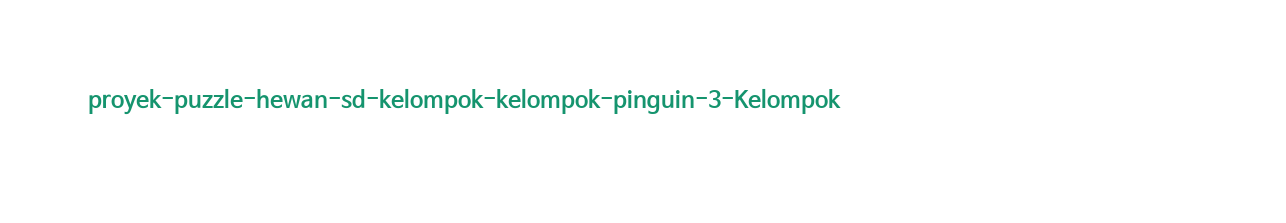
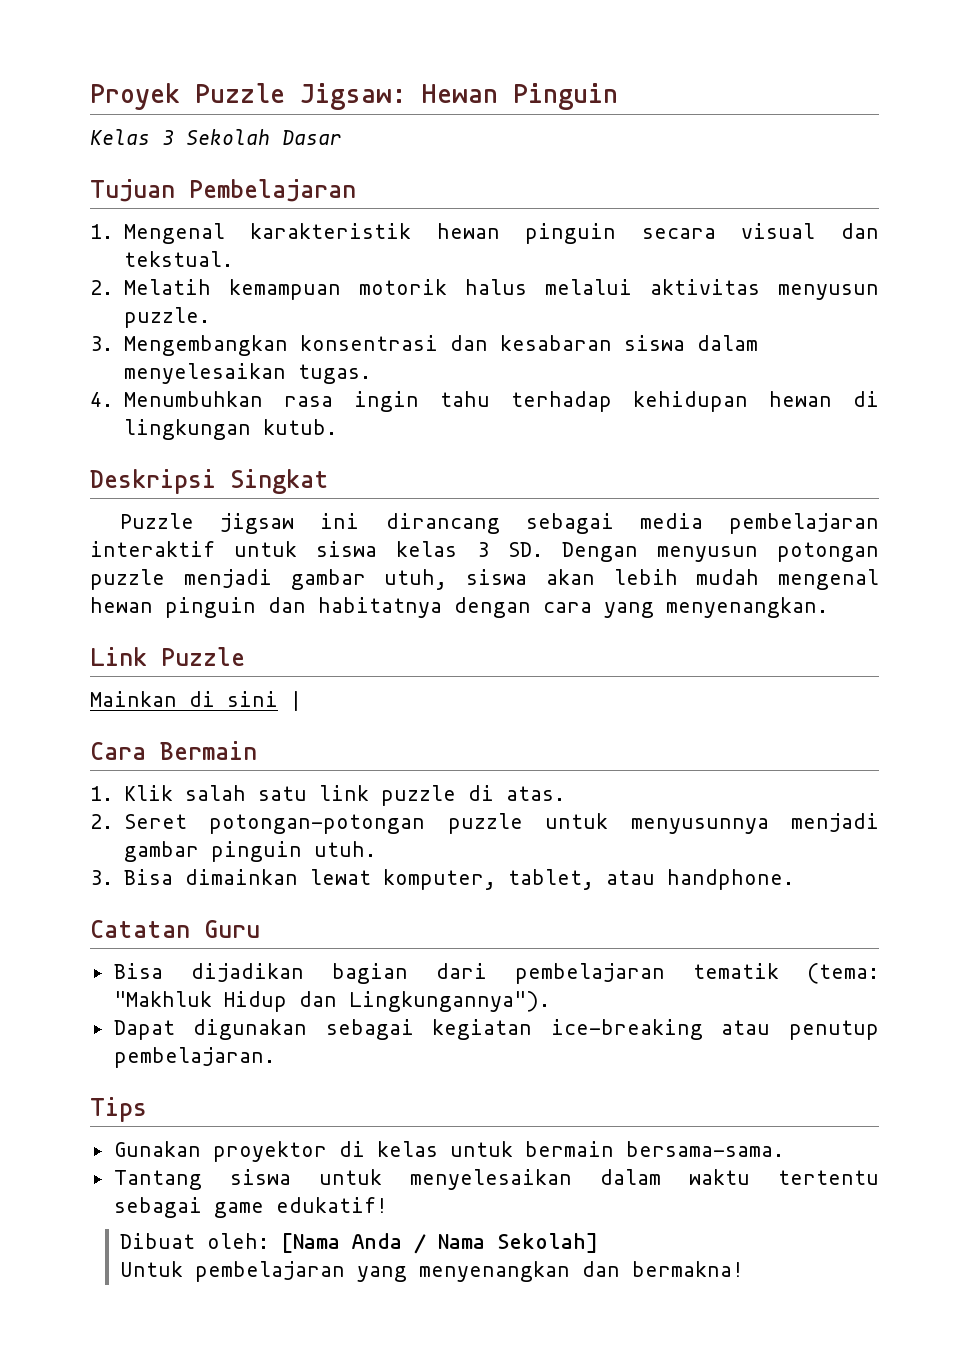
[88,88,841,115] proyek-puzzle-hewan-sd-kelompok-kelompok-pinguin-3-Kelompok -> [90,83,618,110] [90,129,342,145] [90,179,356,202] [90,223,879,244] [123,251,233,267] [90,279,879,300] [123,307,210,328] [90,335,758,356] [123,363,371,384] [90,391,880,412] [123,419,337,440] [90,469,329,494] [120,513,880,534] [90,541,879,562] [90,569,879,590] [90,597,828,618] [90,647,245,666] [90,691,302,711] [90,741,257,760] [90,785,565,806] [90,813,879,834] [123,841,376,862] [90,869,794,890] [90,920,260,938] [113,963,879,984] [113,991,550,1012] [113,1019,879,1040] [113,1047,275,1068] [90,1097,147,1122] [113,1141,784,1162] [113,1169,879,1190] [113,1197,388,1218] [120,1233,599,1254] [120,1261,745,1282] Proyek Puzzle Jigsaw: Hewan Pinguin // Kelas 3 Sekolah Dasar // Tujuan Pembelajaran // 1. Mengenal karakteristik hewan pinguin secara visual dan tekstual. // 2. Melatih kemampuan motorik halus melalui aktivitas menyusun puzzle. // 3. Mengembangkan konsentrasi dan kesabaran siswa dalam menyelesaikan tugas. // 4. Menumbuhkan rasa ingin tahu terhadap kehidupan hewan di lingkungan kutub. // Deskripsi Singkat // Puzzle jigsaw ini dirancang sebagai media pembelajaran interaktif untuk siswa kelas 3 SD. Dengan menyusun potongan puzzle menjadi gambar utuh, siswa akan lebih mudah mengenal hewan pinguin dan habitatnya dengan cara yang menyenangkan. // Link Puzzle // Mainkan di sini | // Cara Bermain // 1. Klik salah satu link puzzle di atas. // 2. Seret potongan-potongan puzzle untuk menyusunnya menjadi gambar pinguin utuh. // 3. Bisa dimainkan lewat komputer, tablet, atau handphone. // Catatan Guru // Bisa dijadikan bagian dari pembelajaran tematik (tema: "Makhluk Hidup dan Lingkungannya"). // Dapat digunakan sebagai kegiatan ice-breaking atau penutup pembelajaran. // Tips // Gunakan proyektor di kelas untuk bermain bersama-sama. // Tantang siswa untuk menyelesaikan dalam waktu tertentu sebagai game edukatif! // Dibuat oleh: [Nama Anda / Nama Sekolah] // Untuk pembelajaran yang menyenangkan dan bermakna!

